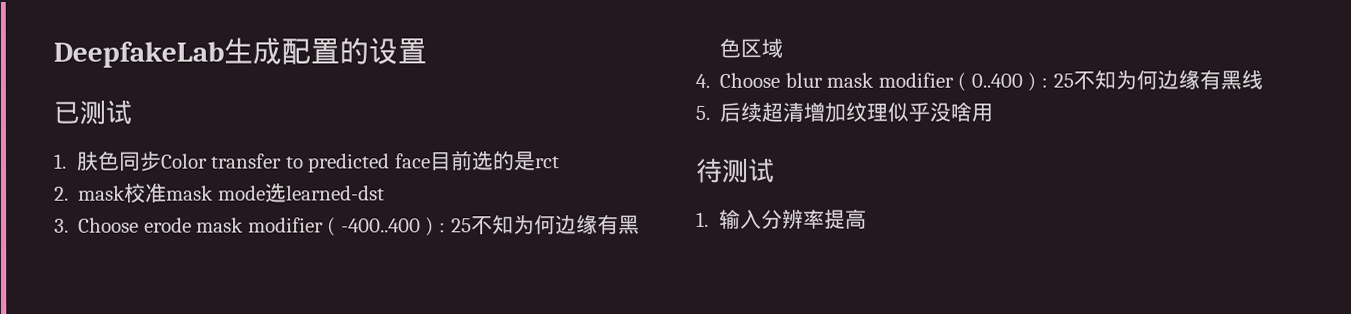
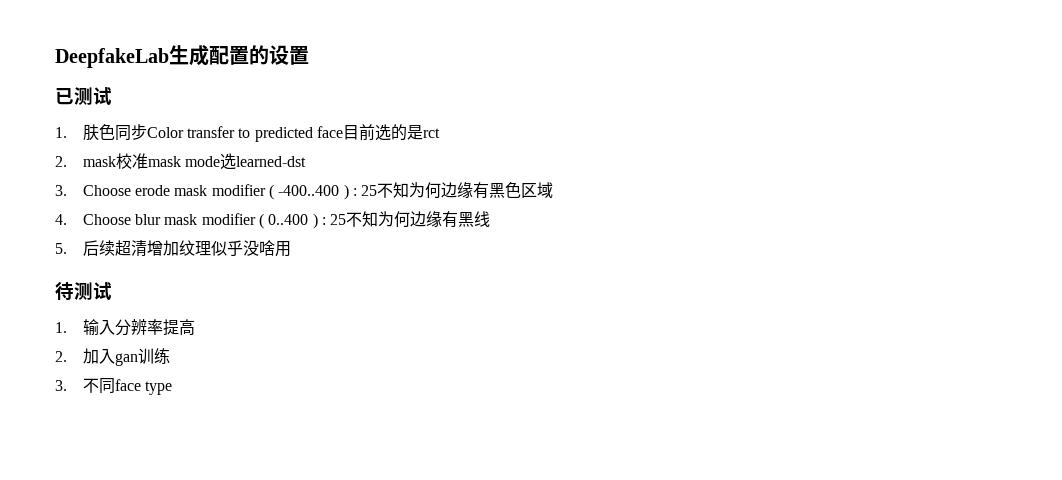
(867, 218) none -> [55,348,170,366] [55,378,172,395] // 2.加入gan训练 // 3.不同face type

